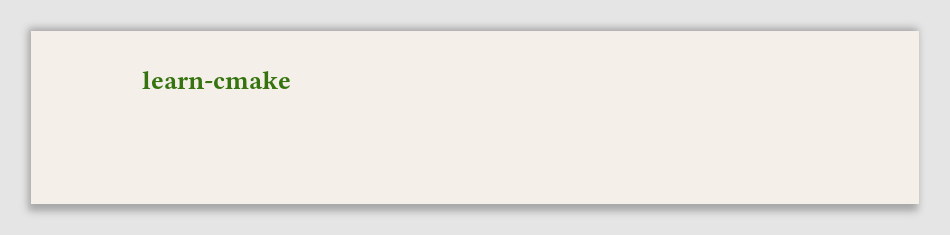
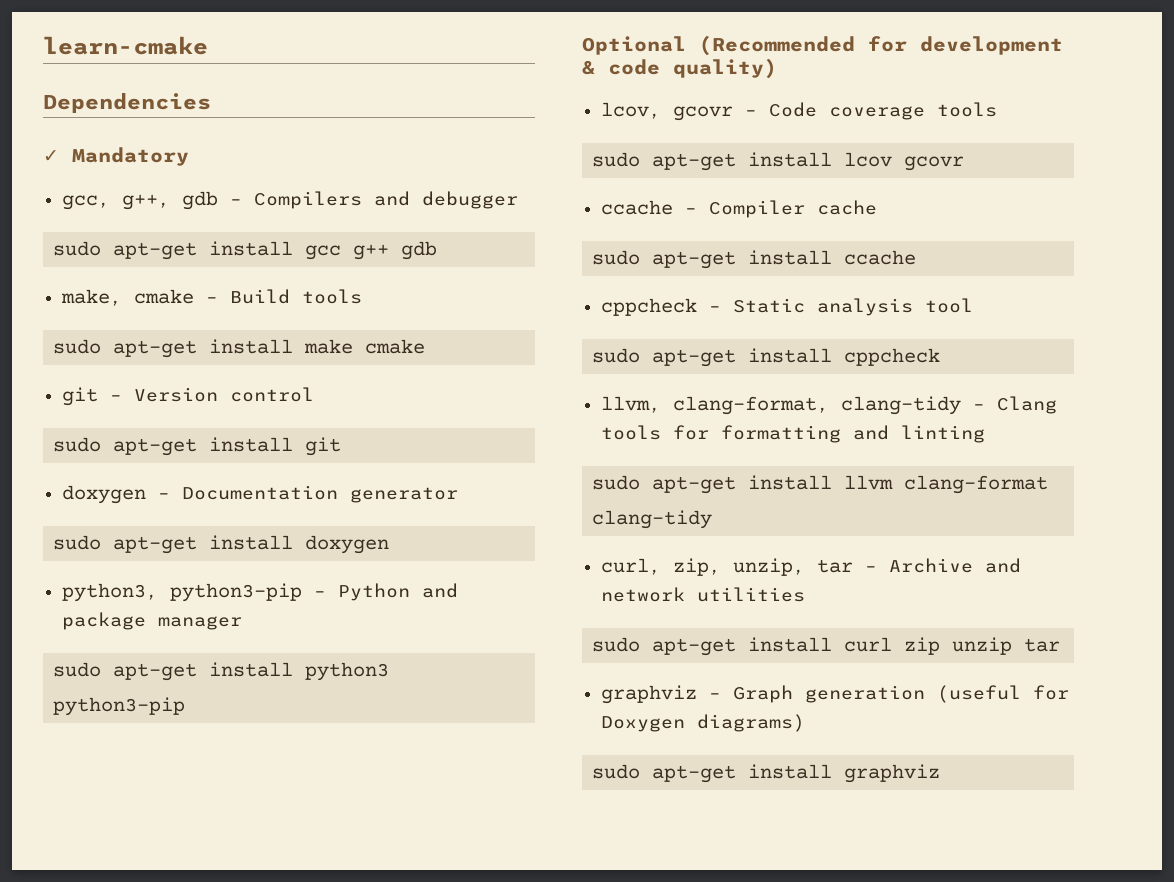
(291, 80) none -> [43,93,211,113] [43,147,189,166] [61,191,518,210] [53,241,438,260] [60,289,362,306] [53,339,426,358] [61,387,314,406] [53,437,342,456] [61,485,458,504] [53,535,390,554] [61,583,458,602] [61,612,242,630] [53,662,390,681] [53,697,186,716] [582,35,1063,56] [582,58,777,79] [600,102,997,121] [592,152,965,171] [600,200,877,218] [592,250,917,269] [600,298,973,316] [592,348,941,367] [600,396,1057,415] [600,425,985,443] [592,475,1049,494] [592,510,713,529] [600,558,1021,576] [600,587,805,602] [592,637,1061,656] [600,685,1069,704] [600,714,805,732] [592,764,941,783] // Dependencies // ✓ Mandatory // gcc, g++, gdb – Compilers and debugger // sudo apt-get install gcc g++ gdb // make, cmake – Build tools // sudo apt-get install make cmake // git – Version control // sudo apt-get install git // doxygen – Documentation generator // sudo apt-get install doxygen // python3, python3-pip – Python and package manager // sudo apt-get install python3 python3-pip // Optional (Recommended for development & code quality) // lcov, gcovr – Code coverage tools // sudo apt-get install lcov gcovr // ccache – Compiler cache // sudo apt-get install ccache // cppcheck – Static analysis tool // sudo apt-get install cppcheck // llvm, clang-format, clang-tidy – Clang tools for formatting and linting // sudo apt-get install llvm clang-format clang-tidy // curl, zip, unzip, tar – Archive and network utilities // sudo apt-get install curl zip unzip tar // graphviz – Graph generation (useful for Doxygen diagrams) // sudo apt-get install graphviz

